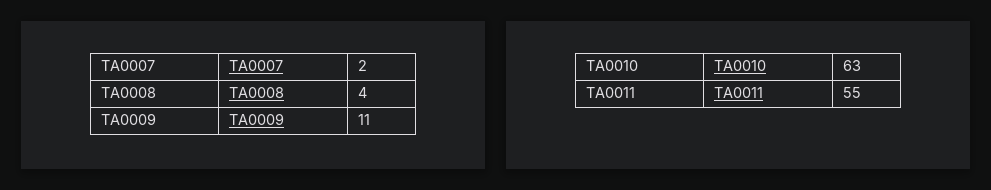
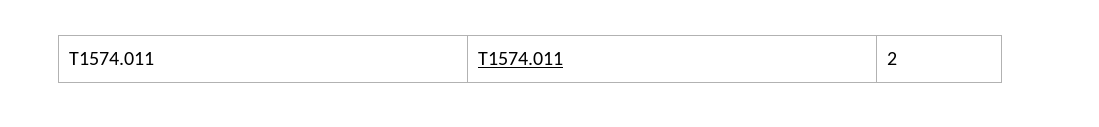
[100,60,155,71] [228,60,283,71] TA0007 | TA0007 -> [69,52,155,65] [478,52,564,65] T1574.011 | T1574.011
[100,87,156,98] [228,87,284,98] [357,87,367,98] [100,113,156,125] [228,113,284,125] [357,114,370,125] [585,60,638,71] [713,60,766,71] [842,60,861,71] [585,87,635,98] [713,87,763,98] [842,87,861,98] // TA0008 | TA0008 | 4 // TA0009 | TA0009 | 11 // TA0010 | TA0010 | 63 // TA0011 | TA0011 | 55 -> (898, 58) none

